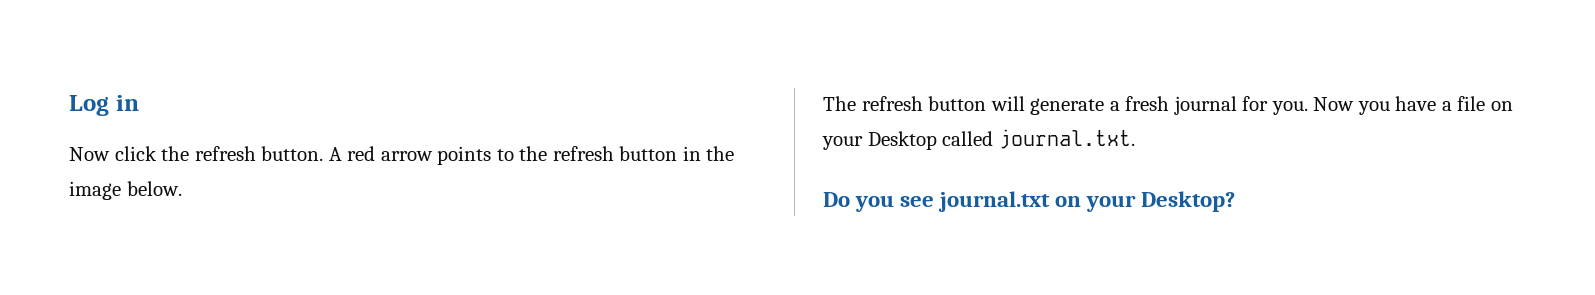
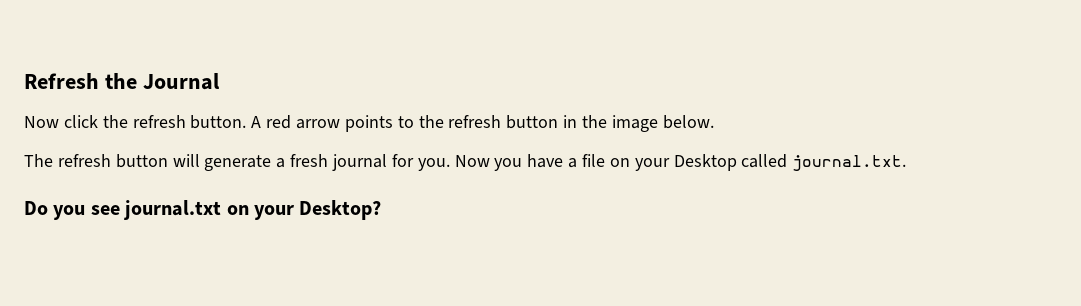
[69,95,139,116] Log in -> [24,73,220,90] Refresh the Journal

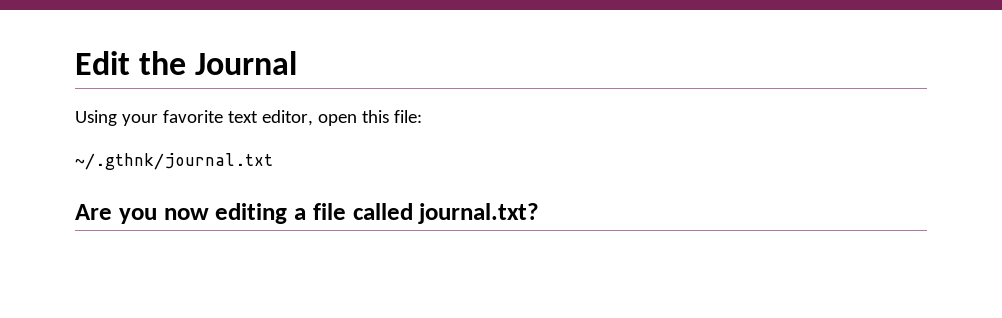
[24,73,99,89] Refresh -> [75,51,130,75] Edit
[24,115,714,132] [24,154,907,171] [24,200,382,220] Now click the refresh button. A red arrow points to the refresh button in the image below. // The refresh button will generate a fresh journal for you. Now you have a file on your Desktop called journal.txt. // Do you see journal.txt on your Desktop? -> [75,110,422,126] [75,153,273,170] [75,203,540,224] Using your favorite text editor, open this file: // ~/.gthnk/journal.txt // Are you now editing a file called journal.txt?

